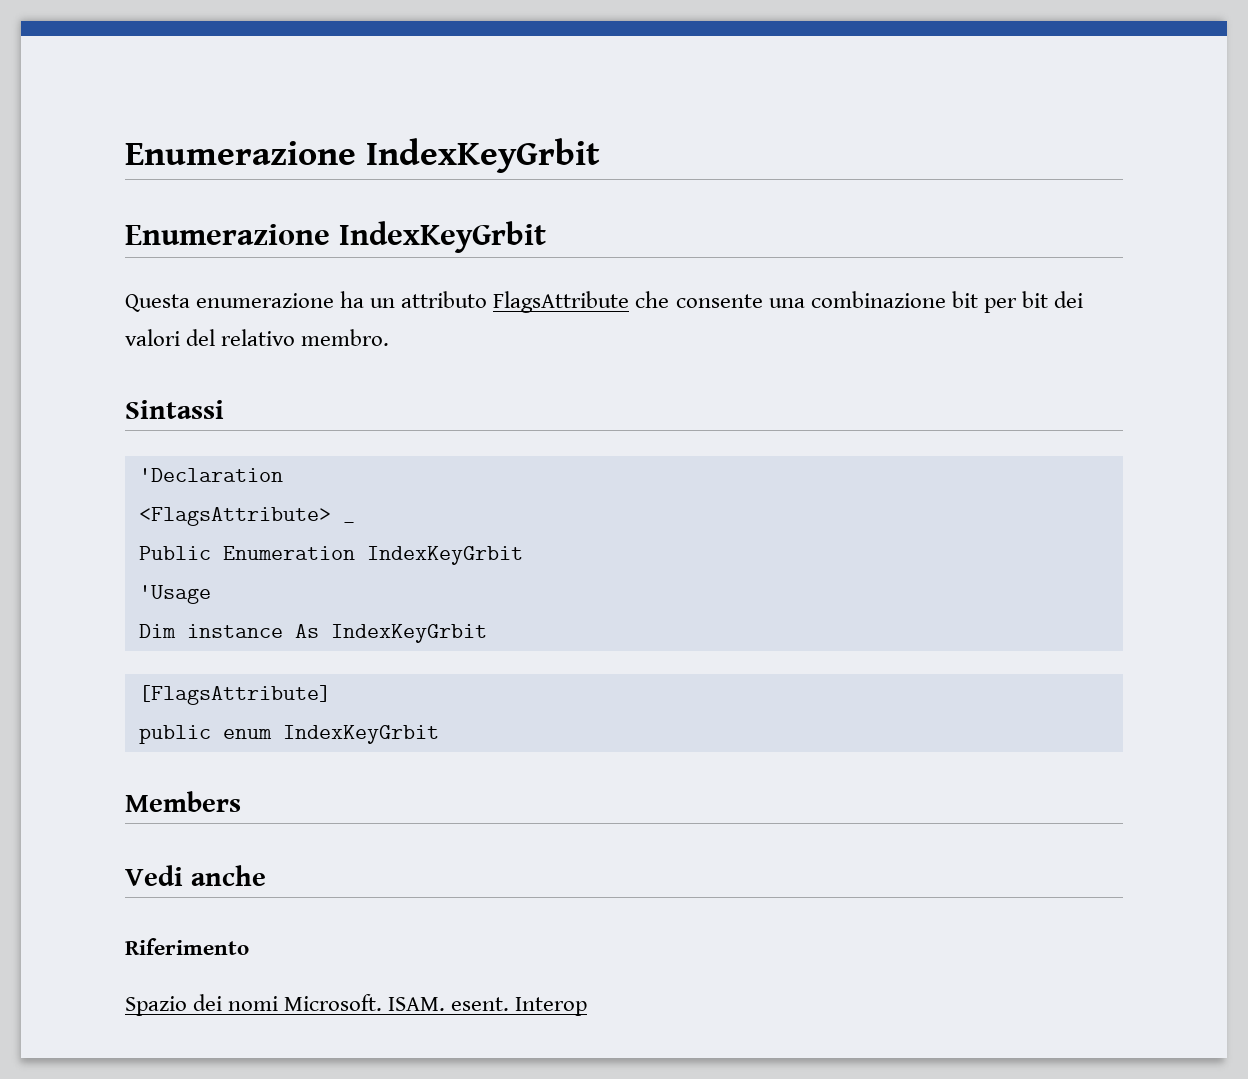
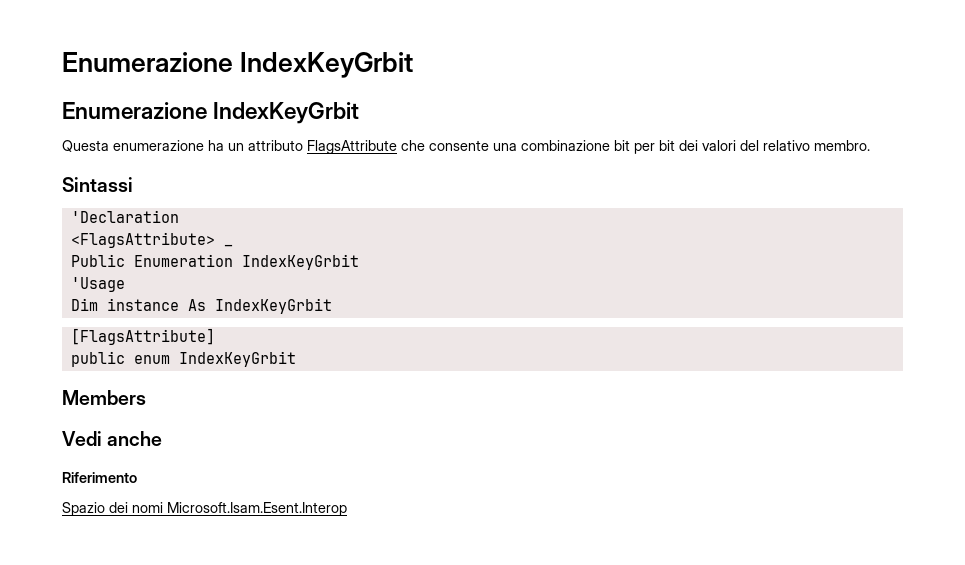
[284,994,588,1016] Microsoft. ISAM. esent. Interop -> [167,502,347,516] Microsoft.Isam.Esent.Interop

